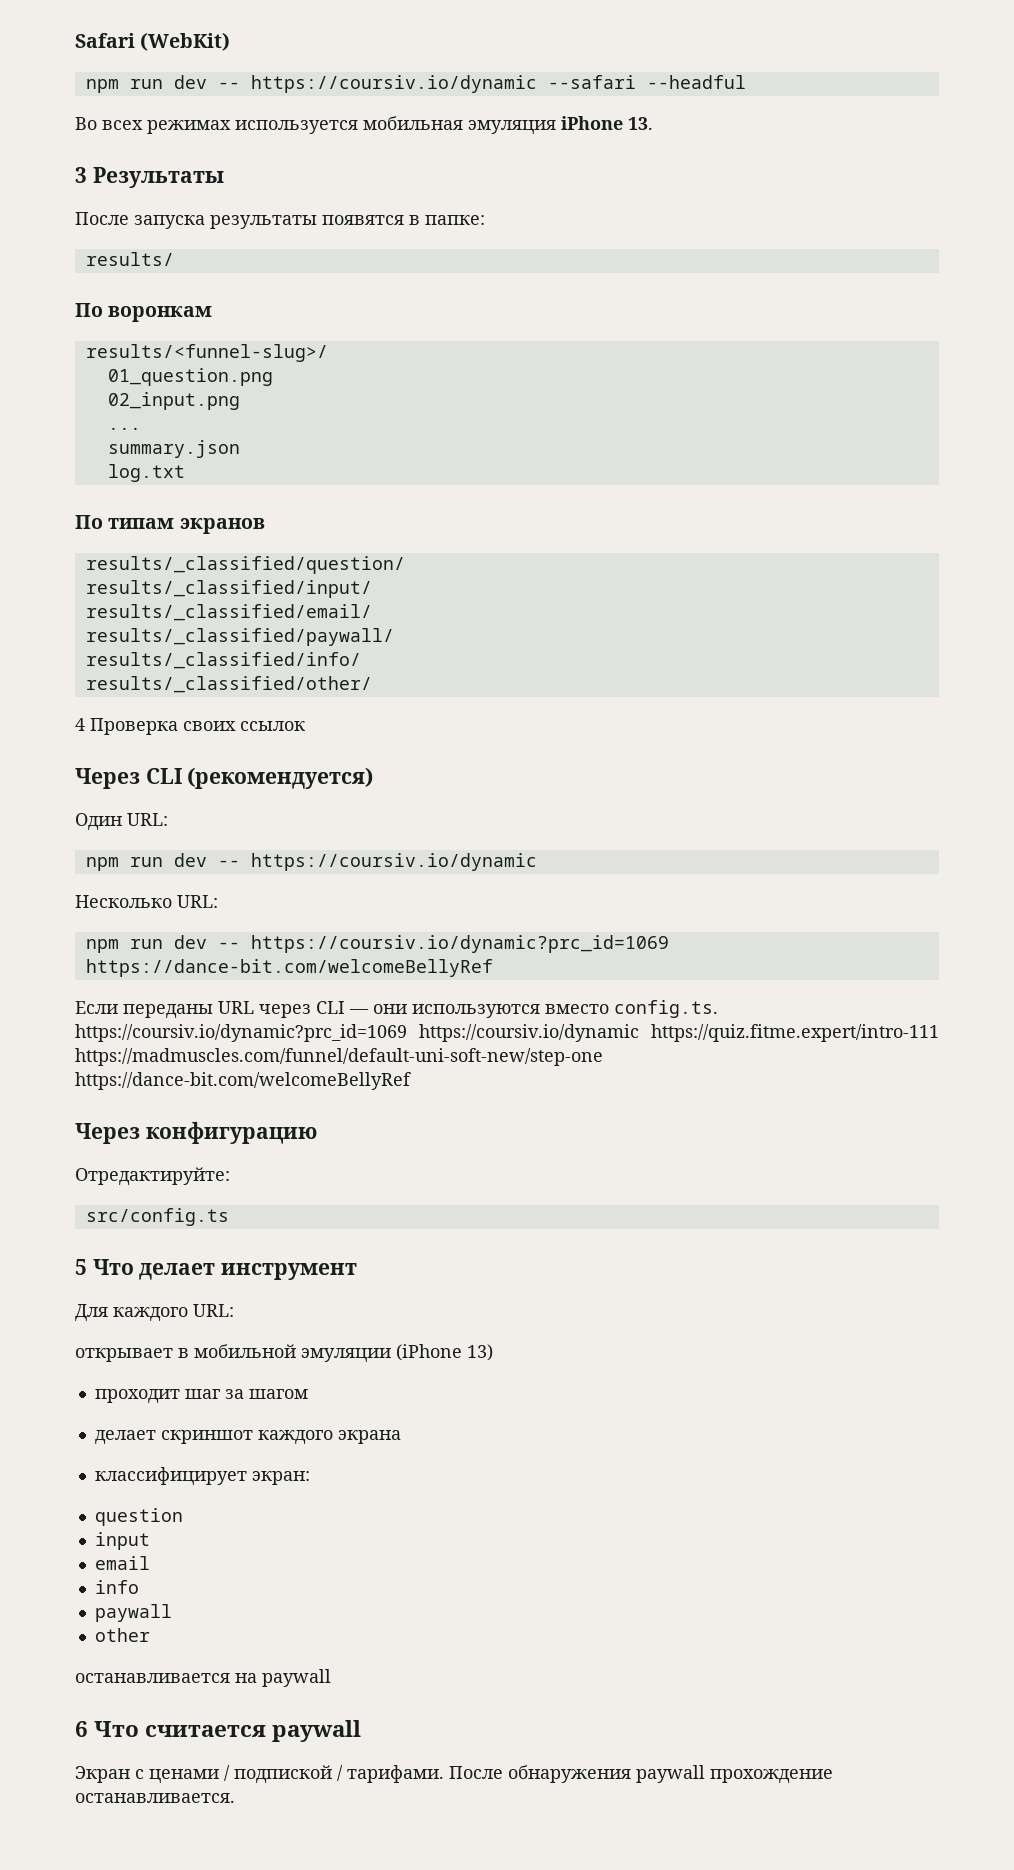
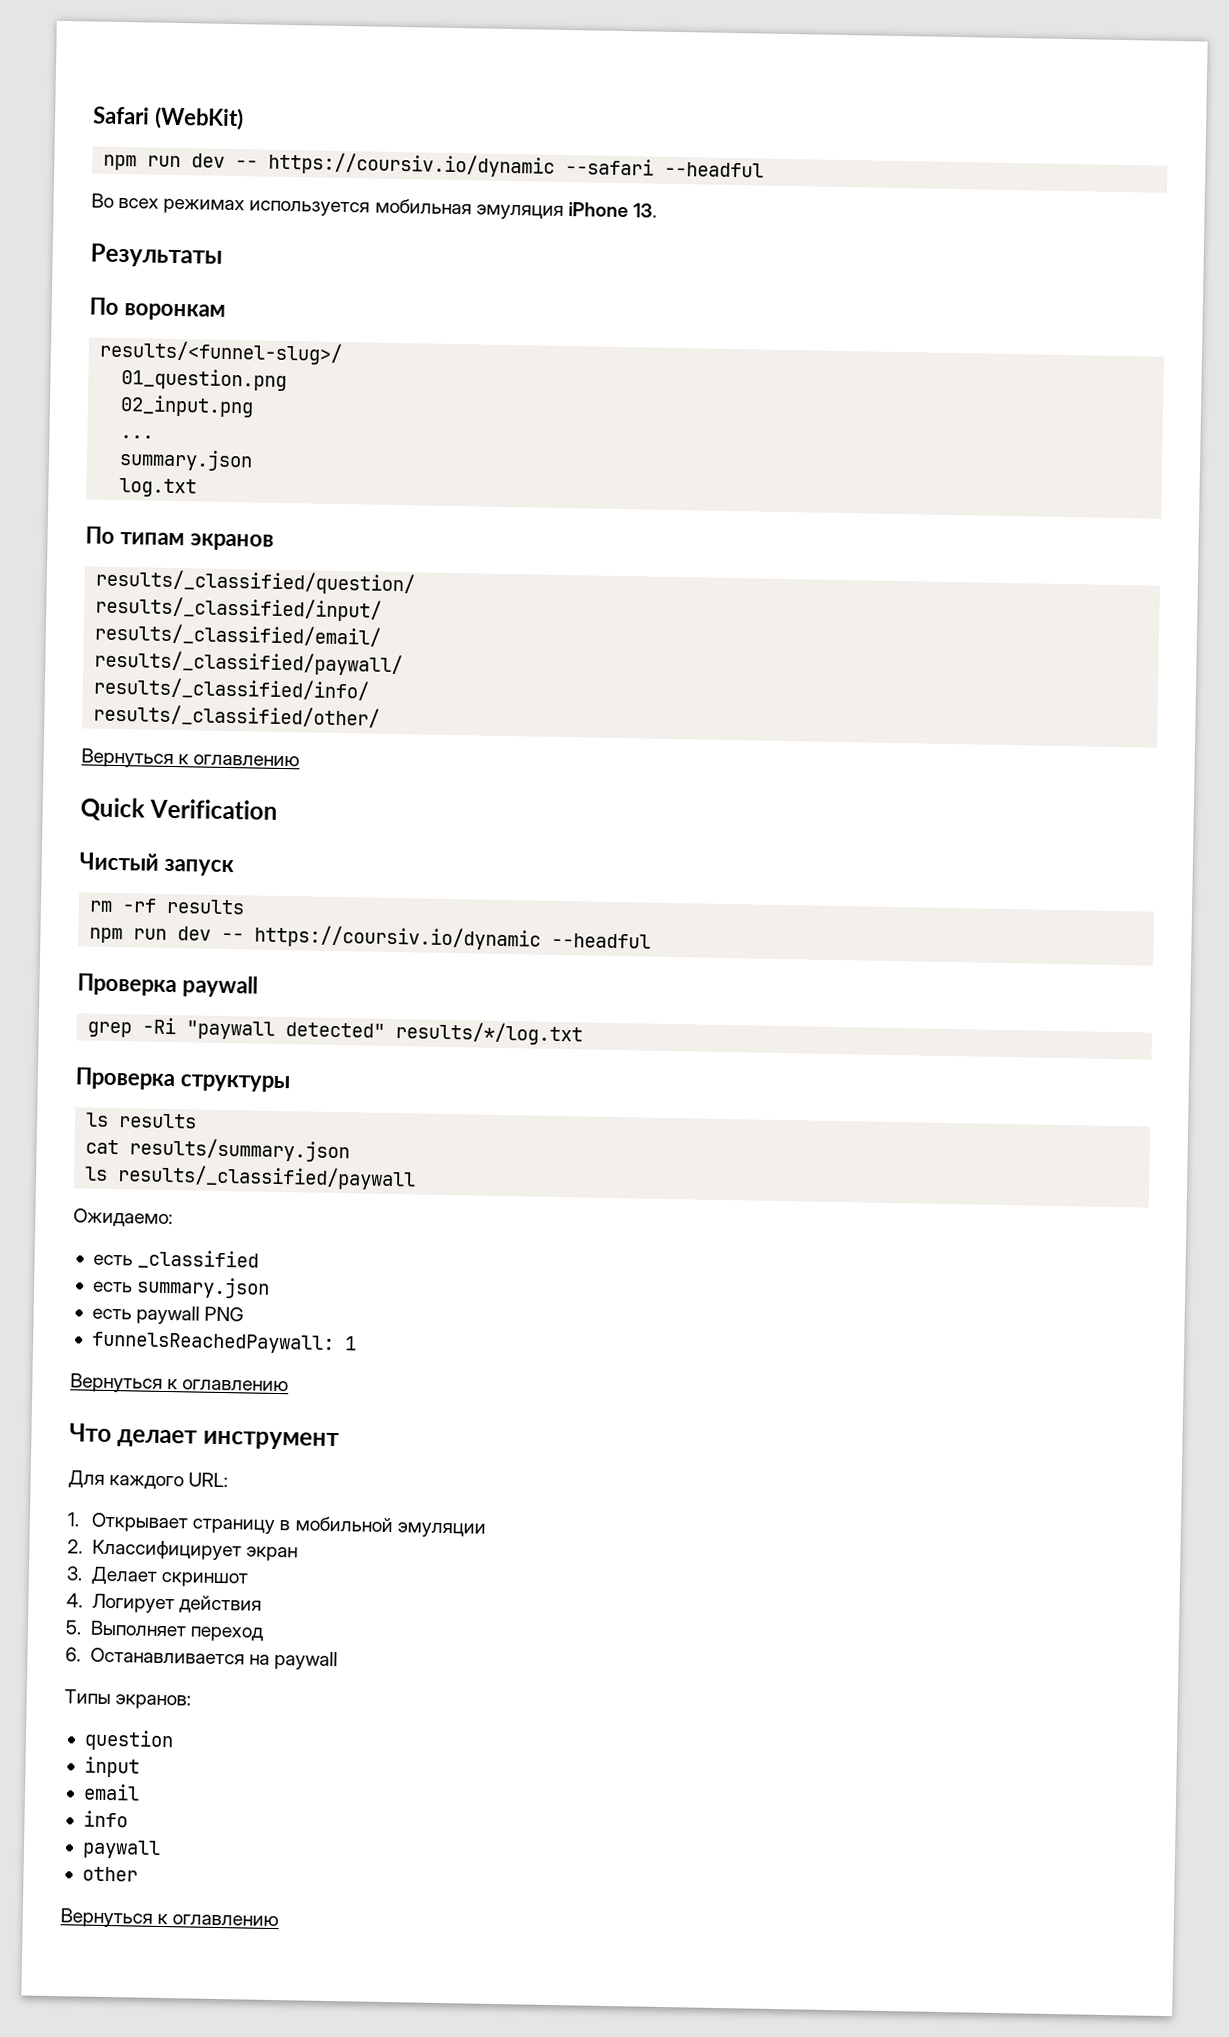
[75,167,87,183] 3 -> (657, 210) none
[75,212,485,229] [85,252,174,266] // После запуска результаты появятся в папке: // results/ -> (223, 255) none
[75,718,305,735] [75,767,374,789] [75,813,168,831] [85,853,537,871] [75,895,218,908] [85,935,669,953] [85,959,493,977] [75,1000,718,1019] [75,1024,939,1042] [75,1048,603,1066] [75,1072,411,1090] [75,1121,317,1144] [75,1167,230,1186] [85,1208,229,1226] [75,1259,87,1275] 4 Проверка своих ссылок // Через CLI (рекомендуется) // Один URL: // npm run dev -- https://coursiv.io/dynamic // Несколько URL: // npm run dev -- https://coursiv.io/dynamic?prc_id=1069 https://dance-bit.com/welcomeBellyRef // Если переданы URL через CLI — они используются вместо config.ts. https://coursiv.io/dynamic?prc_id=1069 https://coursiv.io/dynamic https://quiz.fitme.expert/intro-111 https://madmuscles.com/funnel/default-uni-soft-new/step-one https://dance-bit.com/welcomeBellyRef // Через конфигурацию // Отредактируйте: // src/config.ts // 5 -> [81,748,301,769] [80,797,279,822] [79,852,234,877] [89,898,246,915] [89,924,652,951] [77,973,258,998] [87,1017,584,1046] [75,1067,290,1093] [85,1112,198,1129] [85,1137,351,1163] [85,1164,417,1191] [73,1208,173,1228] [92,1249,260,1270] [92,1276,271,1299] [91,1305,245,1325] [90,1331,357,1355] [70,1373,290,1393] Вернуться к оглавлению // Quick Verification // Чистый запуск // rm -rf results // npm run dev -- https://coursiv.io/dynamic --headful // Проверка paywall // grep -Ri "paywall detected" results/*/log.txt // Проверка структуры // ls results // cat results/summary.json // ls results/_classified/paywall // Ожидаемо: // есть _classified // есть summary.json // есть paywall PNG // funnelsReachedPaywall: 1 // Вернуться к оглавлению //
[75,1348,173,1362] открывает -> [67,1512,276,1534] 1. Открывает страницу
[396,1344,493,1361] [94,1389,308,1404] [94,1430,401,1445] [94,1467,310,1486] (iPhone 13) // проходит шаг за шагом // делает скриншот каждого экрана // классифицирует экран: -> [67,1539,298,1562] [66,1566,248,1588] [66,1593,262,1614] [65,1620,264,1642] [65,1647,338,1671] [64,1689,192,1710] // 2. Классифицирует экран // 3. Делает скриншот // 4. Логирует действия // 5. Выполняет переход // 6. Останавливается на paywall // Типы экранов:
[75,1669,331,1687] [75,1720,362,1742] [75,1765,833,1784] [75,1793,235,1803] останавливается на paywall // 6 Что считается paywall // Экран с ценами / подпиской / тарифами. После обнаружения paywall прохождение останавливается. -> [60,1908,280,1928] Вернуться к оглавлению

